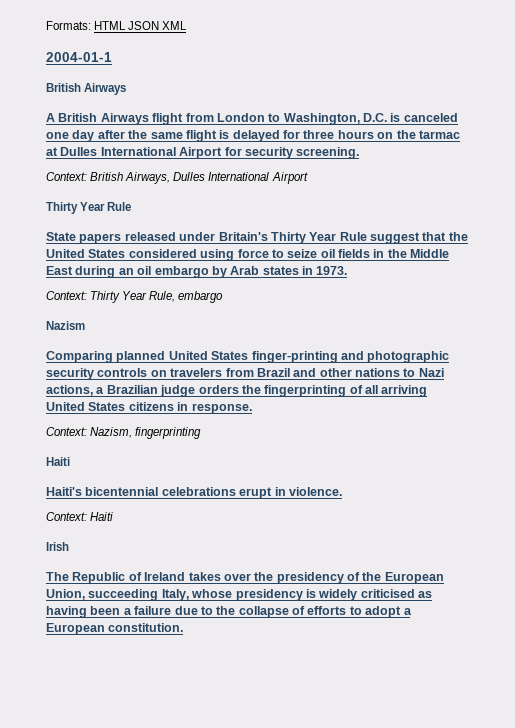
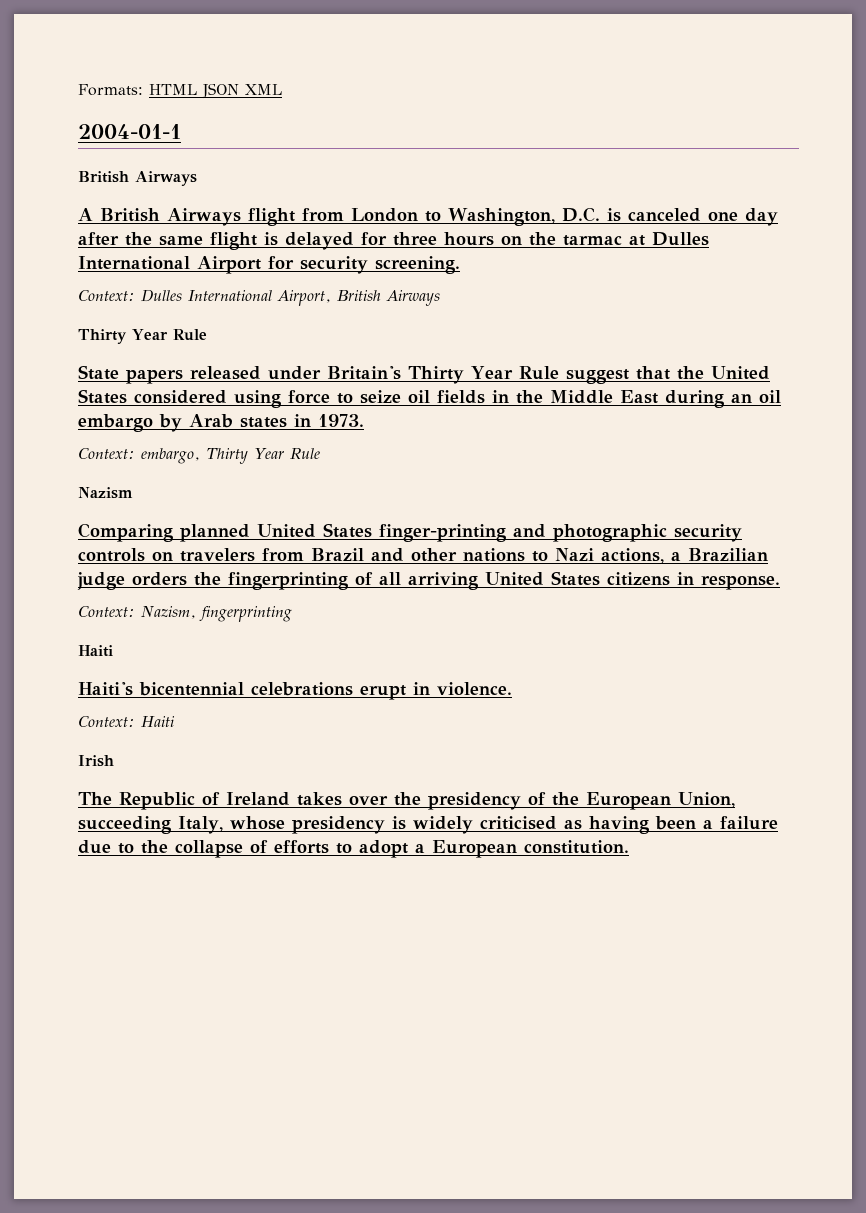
[90,172,308,184] British Airways, Dulles International Airport -> [141,289,440,306] Dulles International Airport, British Airways
[90,291,224,303] Thirty Year Rule, embargo -> [141,448,320,464] embargo, Thirty Year Rule

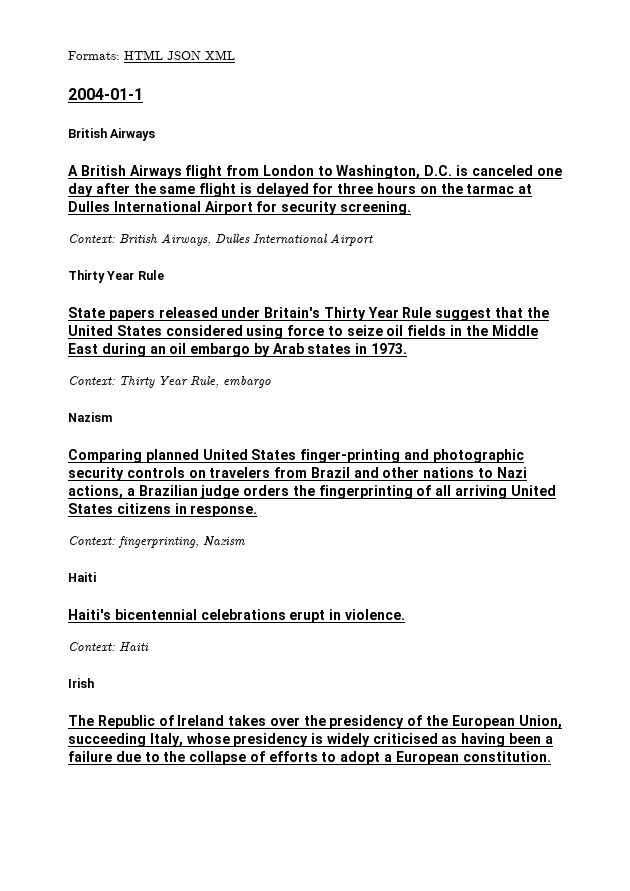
[141,289,440,306] Dulles International Airport, British Airways -> [119,233,373,246] British Airways, Dulles International Airport
[141,448,320,464] embargo, Thirty Year Rule -> [119,376,271,388] Thirty Year Rule, embargo
[141,606,292,622] Nazism, fingerprinting -> [118,536,245,548] fingerprinting, Nazism

